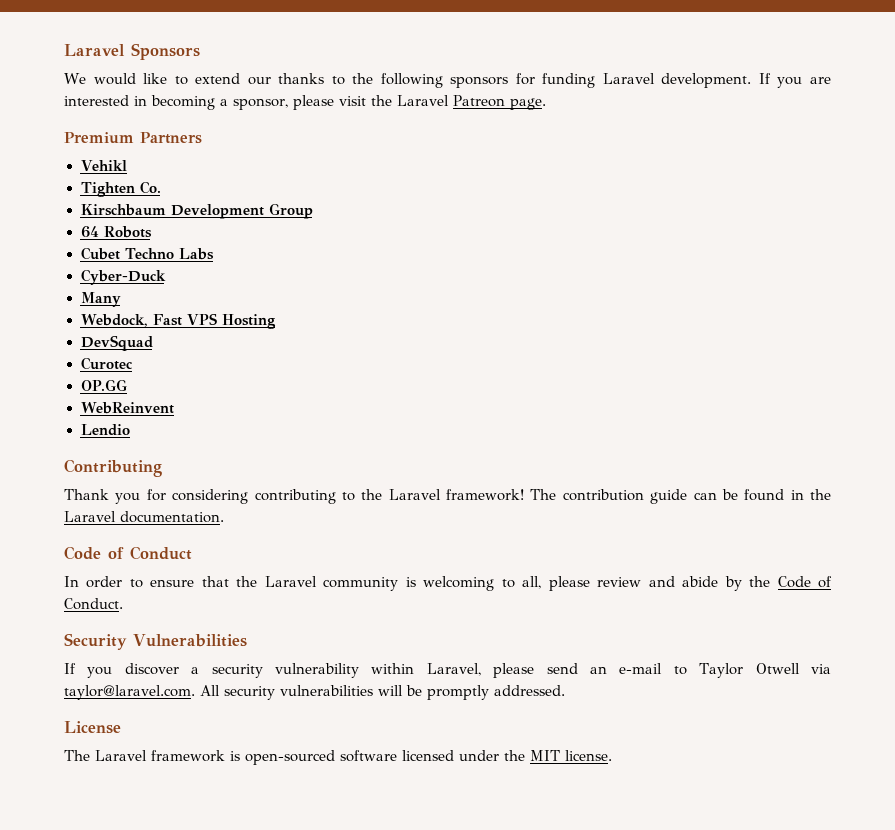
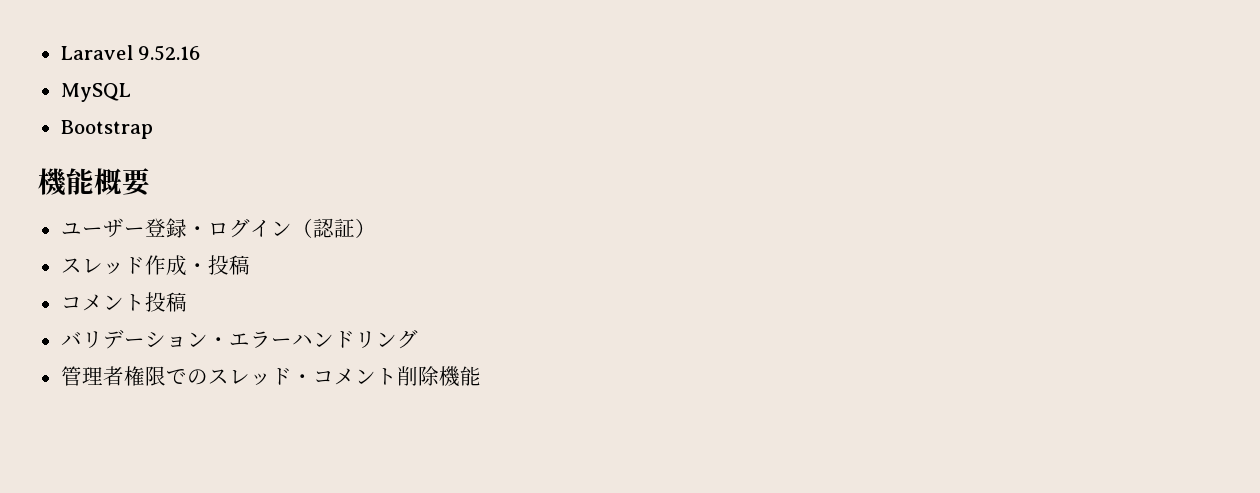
[64,43,200,60] [64,73,831,88] [64,95,546,110] [64,132,202,144] [80,160,128,171] [80,181,161,197] [80,203,313,219] [80,226,152,238] [80,247,215,260] [80,269,166,285] [80,292,121,307] [80,313,277,329] [80,335,153,351] [80,357,133,370] [80,379,128,391] [80,402,175,414] [80,424,130,436] [64,459,162,477] [64,489,831,504] [64,511,224,523] [64,546,192,560] [64,576,833,591] [64,598,123,610] [64,633,247,650] [64,663,831,678] [64,685,565,700] [64,721,121,734] [64,750,612,765] Laravel Sponsors // We would like to extend our thanks to the following sponsors for funding Laravel development. If you are interested in becoming a sponsor, please visit the Laravel Patreon page. // Premium Partners // Vehikl // Tighten Co. // Kirschbaum Development Group // 64 Robots // Cubet Techno Labs // Cyber-Duck // Many // Webdock, Fast VPS Hosting // DevSquad // Curotec // OP.GG // WebReinvent // Lendio // Contributing // Thank you for considering contributing to the Laravel framework! The contribution guide can be found in the Laravel documentation. // Code of Conduct // In order to ensure that the Laravel community is welcoming to all, please review and abide by the Code of Conduct. // Security Vulnerabilities // If you discover a security vulnerability within Laravel, please send an e-mail to Taylor Otwell via taylor@laravel.com. All security vulnerabilities will be promptly addressed. // License // The Laravel framework is open-sourced software licensed under the MIT license. -> [60,45,201,61] [60,83,131,102] [60,120,153,139] [38,168,151,196] [60,218,376,238] [60,255,250,276] [60,292,187,312] [60,329,418,349] [60,366,481,387] Laravel 9.52.16 // MySQL // Bootstrap // 機能概要 // ユーザー登録・ログイン（認証） // スレッド作成・投稿 // コメント投稿 // バリデーション・エラーハンドリング // 管理者権限でのスレッド・コメント削除機能

